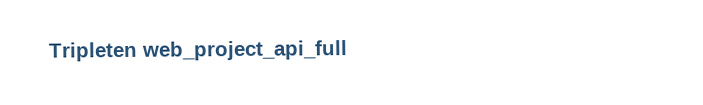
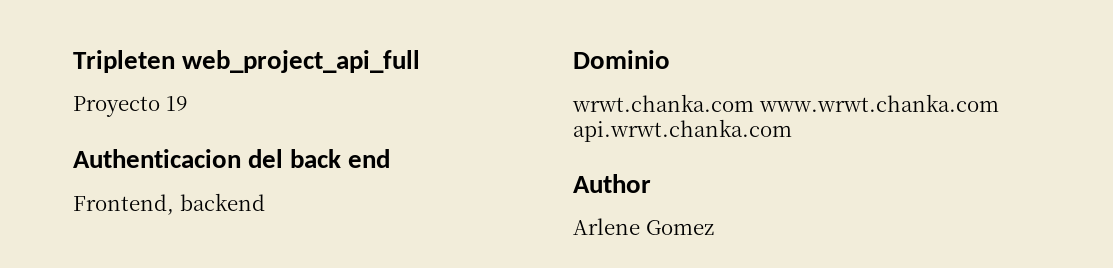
(348, 50) none -> [73,96,188,117] [73,149,391,168] [73,193,265,215] [573,50,670,69] [572,94,999,112] [573,119,792,142] [573,174,651,193] [573,218,714,235] // Proyecto 19 // Authenticacion del back end // Frontend, backend // Dominio // wrwt.chanka.com www.wrwt.chanka.com api.wrwt.chanka.com // Author // Arlene Gomez

